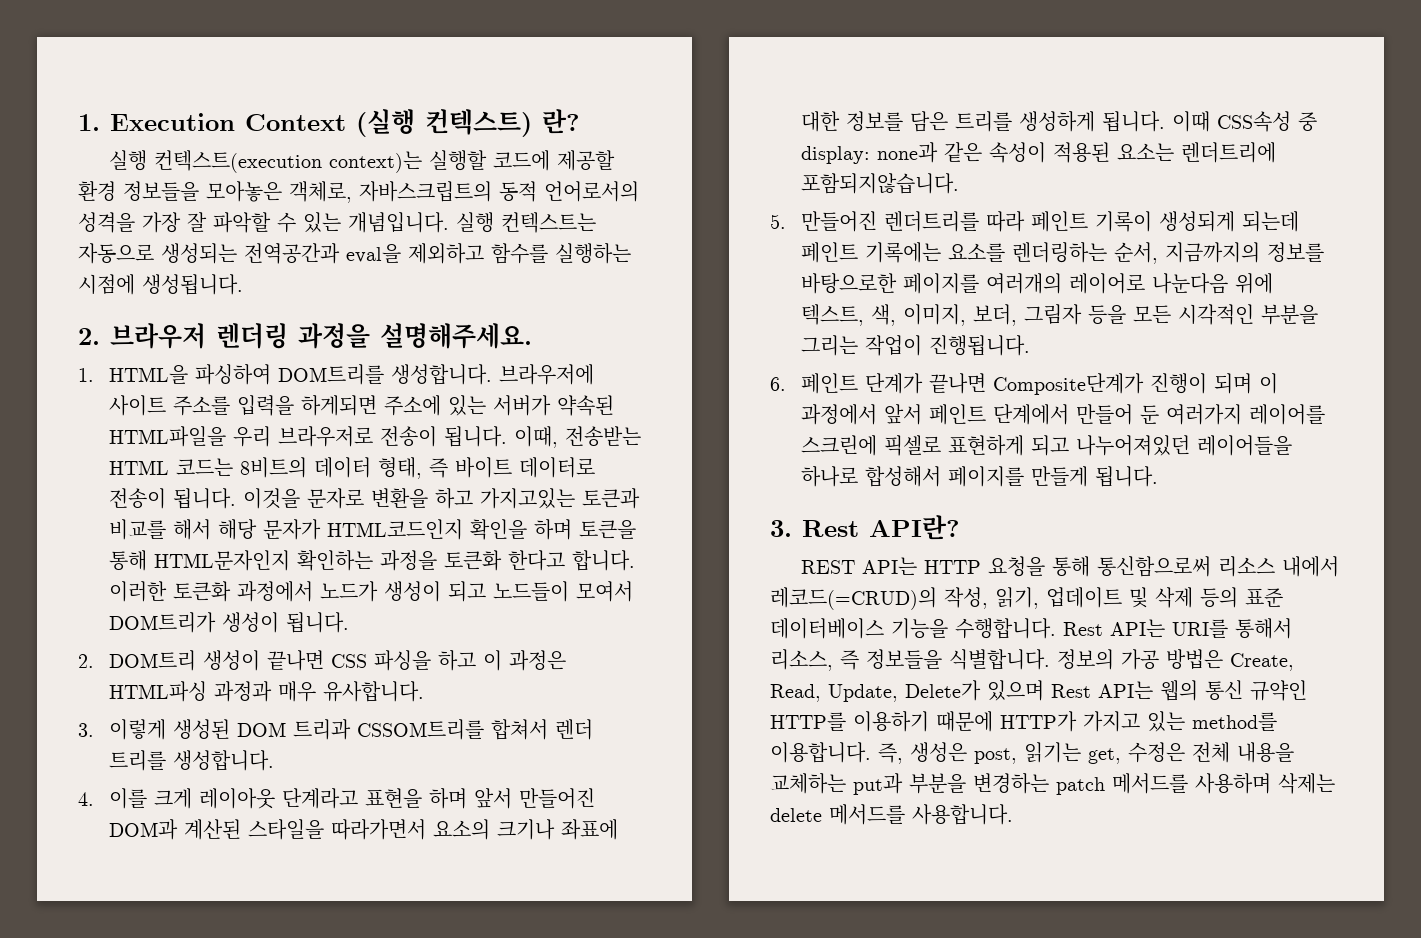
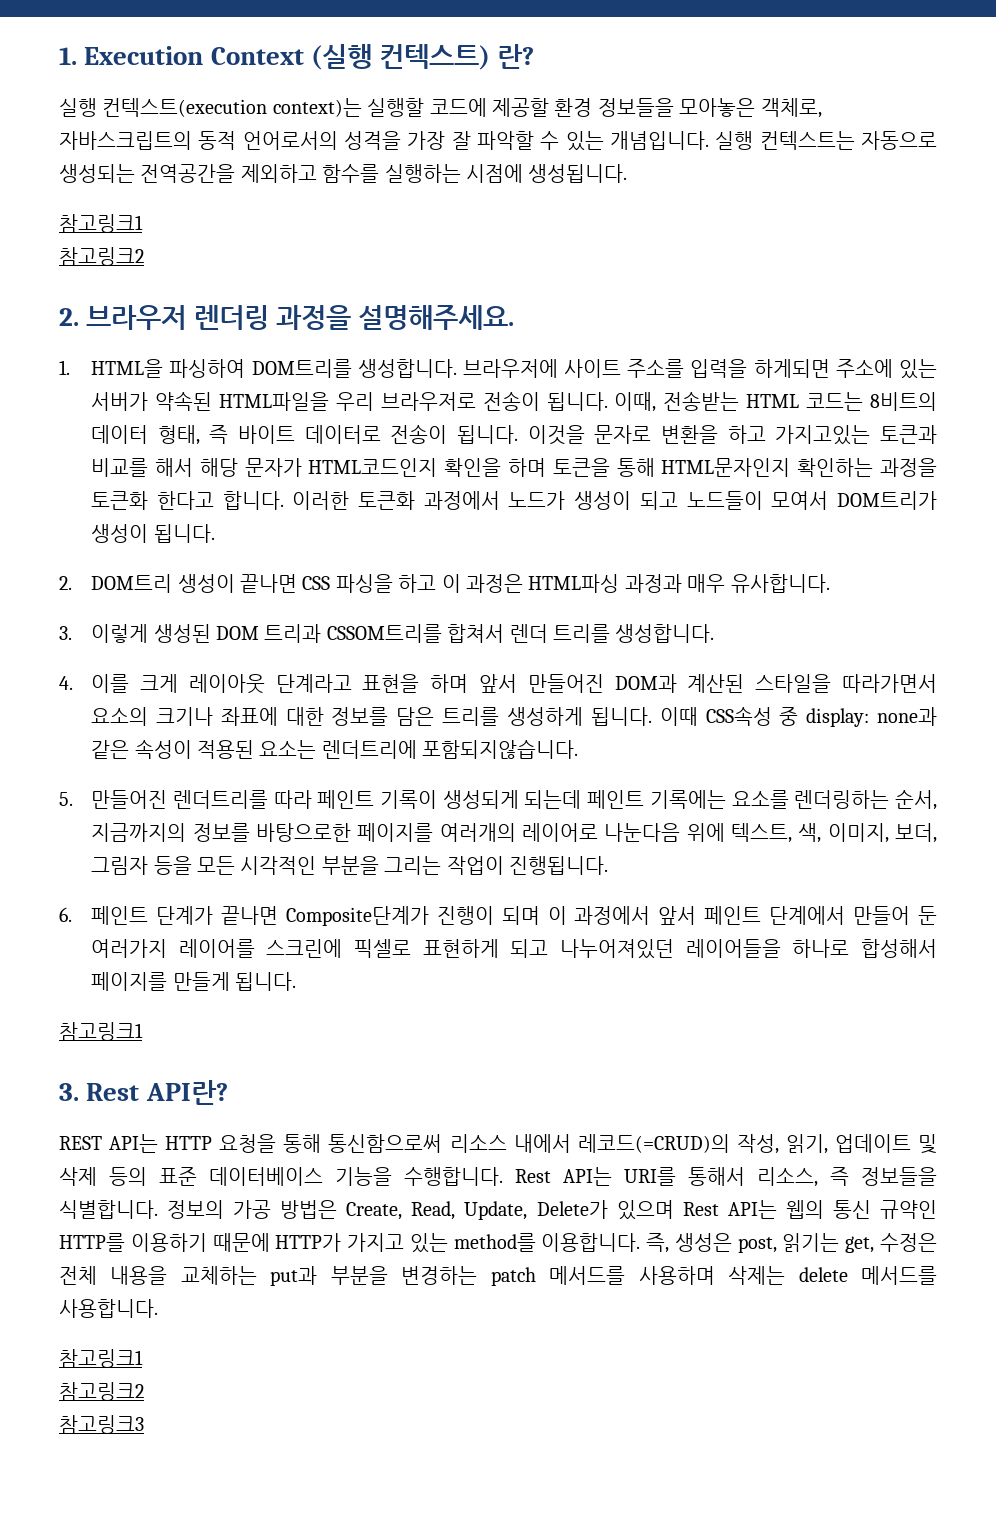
[244,243,401,264] 전역공간과 eval을 -> [140,164,236,183] 전역공간을
(243, 284) none -> [59,214,143,233] [59,247,144,266] // 참고링크1 // 참고링크2
(1159, 476) none -> [59,1022,143,1041] // 참고링크1
(1013, 814) none -> [59,1349,143,1368] [59,1382,144,1401] [59,1415,144,1434] // 참고링크1 // 참고링크2 // 참고링크3

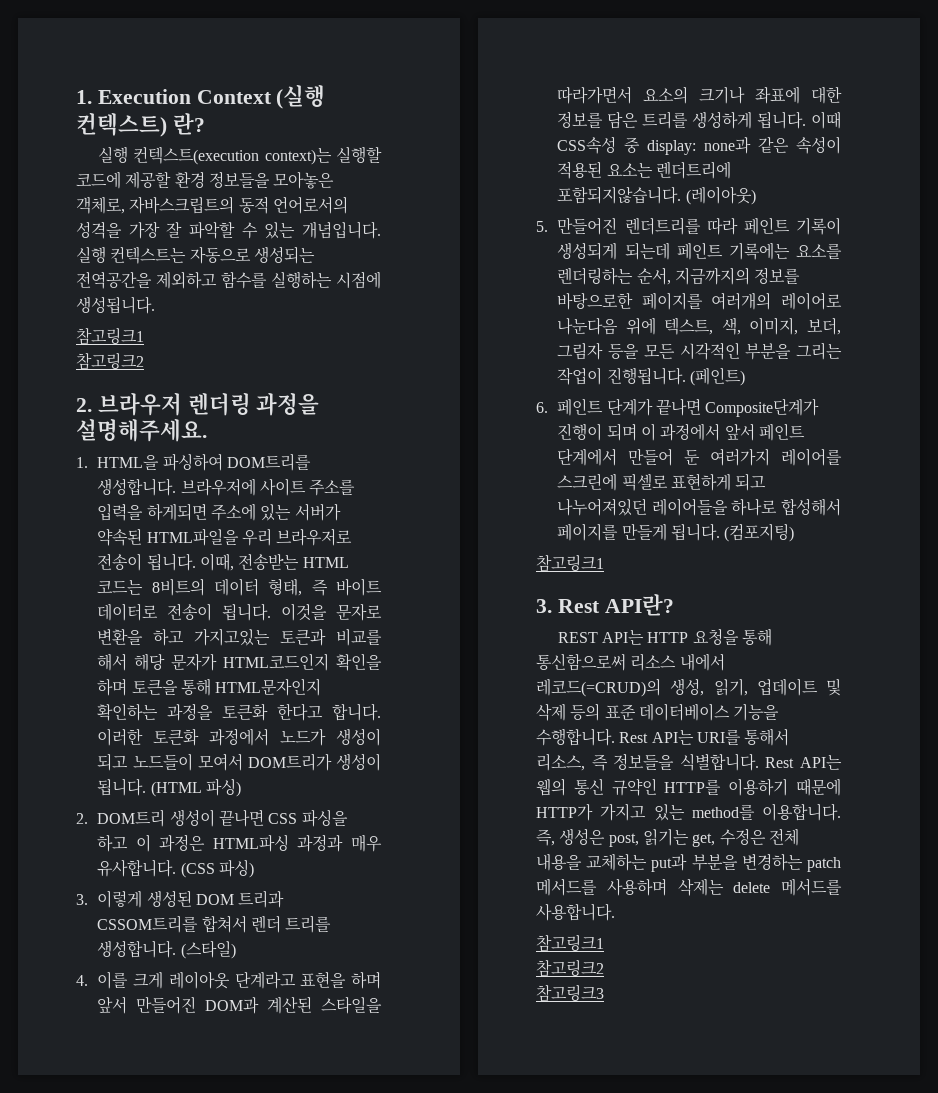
(215, 533) none -> [150,778,242,797] (HTML 파싱)
(830, 583) none -> [180,859,255,878] (CSS 파싱)
(715, 633) none -> [180,940,236,959] (스타일)
(579, 749) none -> [685,186,756,205] (레이아웃)
(608, 865) none -> [690,367,746,386] (페인트)
(296, 981) none -> [724,523,795,542] (컴포지팅)
[736,1134,779,1154] 작성, -> [670,678,705,696] 생성,
[167,1200,674,1220] 정보의 가공 방법은 Create, Read, Update, Delete가 있으며 -> (759, 762) none

